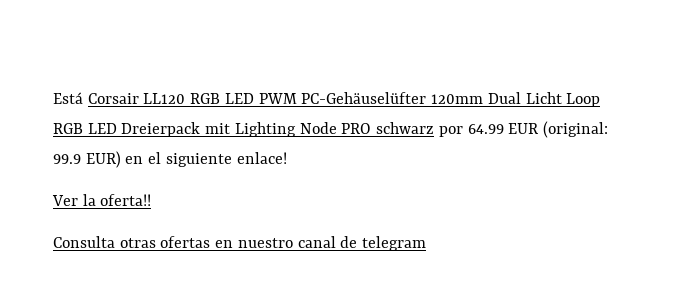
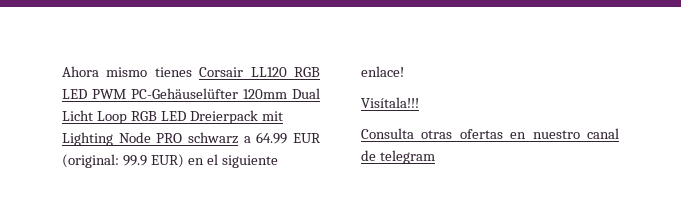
[53,92,83,104] Está -> [62,66,192,77] Ahora mismo tienes
[438,126,463,137] por -> [243,136,251,143] a
[52,194,152,206] Ver la oferta!! -> [361,97,419,108] Visítala!!!

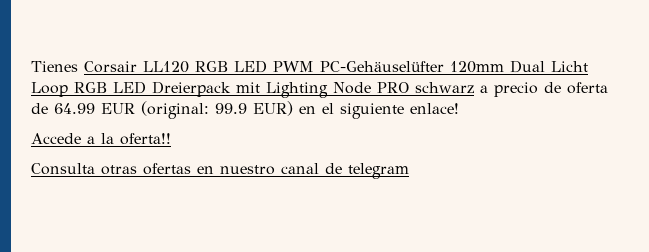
[62,66,192,77] Ahora mismo tienes -> [31,61,78,72] Tienes
(251, 139) none -> [494,82,608,97] [31,103,48,114] precio de oferta de
[361,97,419,108] Visítala!!! -> [31,133,171,145] Accede a la oferta!!

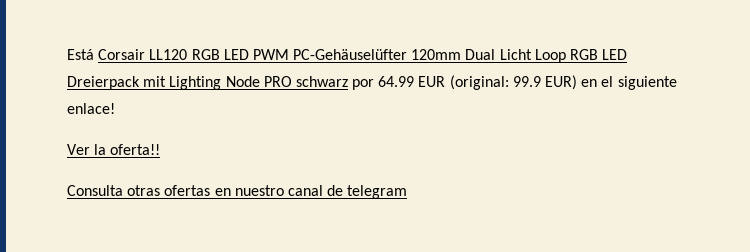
[31,61,78,72] Tienes -> [67,49,94,60] Está
[480,82,608,97] [31,103,48,114] a precio de oferta de -> [352,79,375,90] por
[31,133,95,144] Accede a -> [67,144,90,155] Ver

